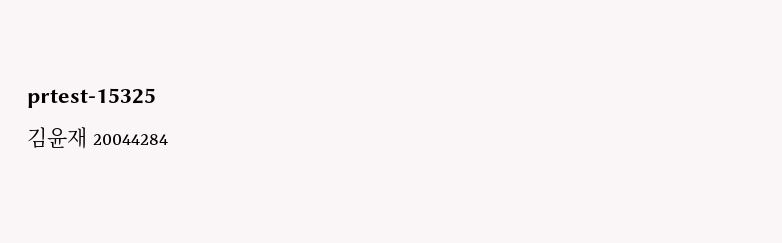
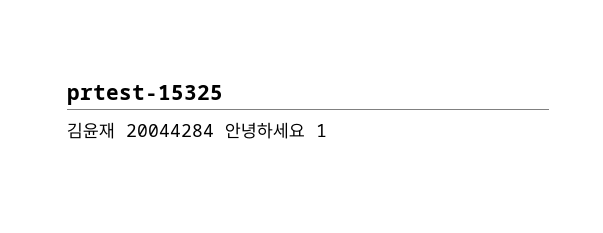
(168, 139) none -> [225,122,327,139] 안녕하세요 1

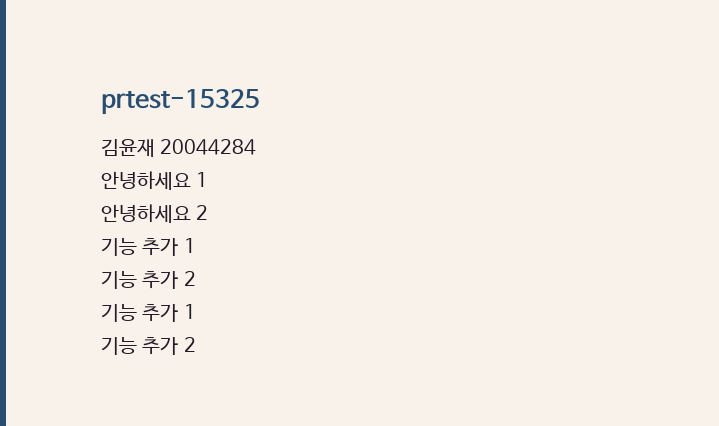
(214, 130) none -> (257, 147) //
(327, 130) none -> [101,204,209,223] [101,238,196,256] [101,271,196,289] [101,304,196,322] [101,337,196,355] // 안녕하세요 2 // 기능 추가 1 // 기능 추가 2 // 기능 추가 1 // 기능 추가 2

